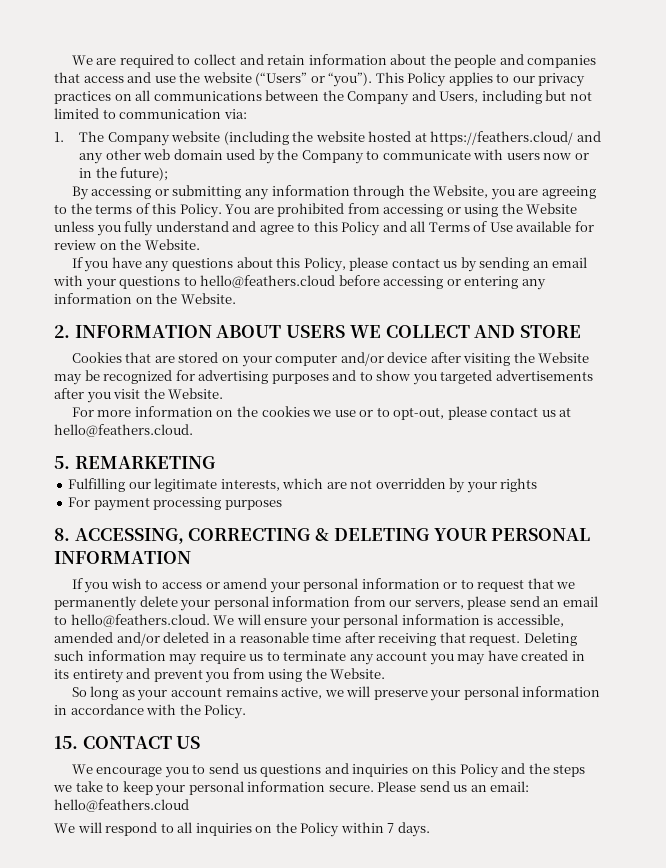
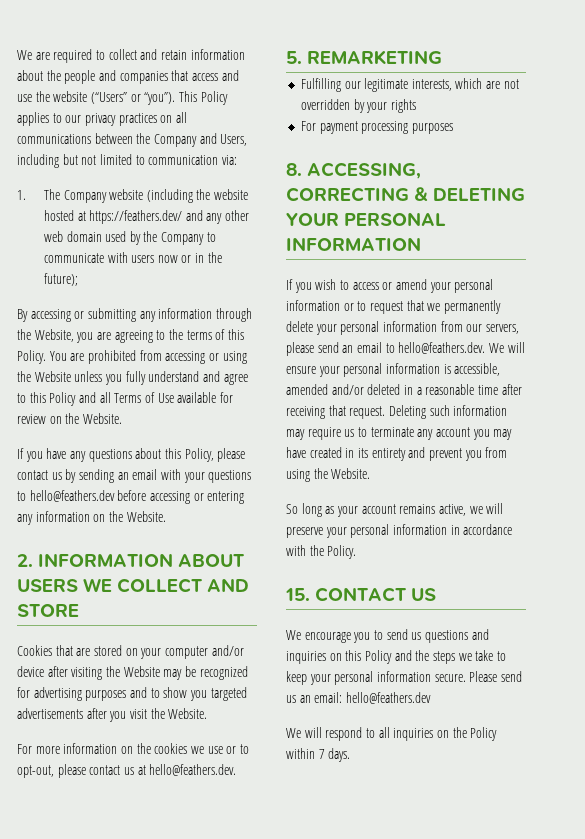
[430,131,574,145] https://feathers.cloud/ -> [89,210,183,224] https://feathers.dev/
[200,275,336,288] hello@feathers.cloud -> [29,490,115,502] hello@feathers.dev
[54,424,193,437] hello@feathers.cloud. -> [149,764,237,776] hello@feathers.dev.
[70,614,210,627] hello@feathers.cloud. -> [398,342,486,354] hello@feathers.dev.
[54,799,189,812] hello@feathers.cloud -> [345,692,431,704] hello@feathers.dev

